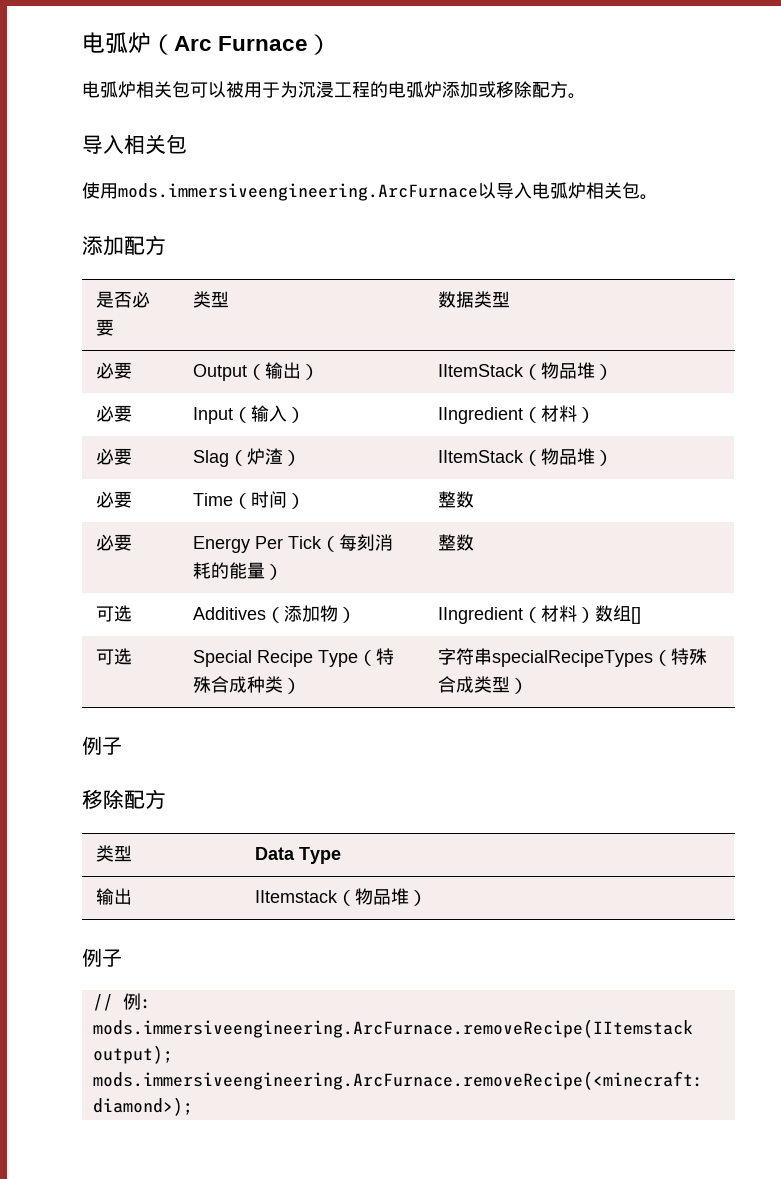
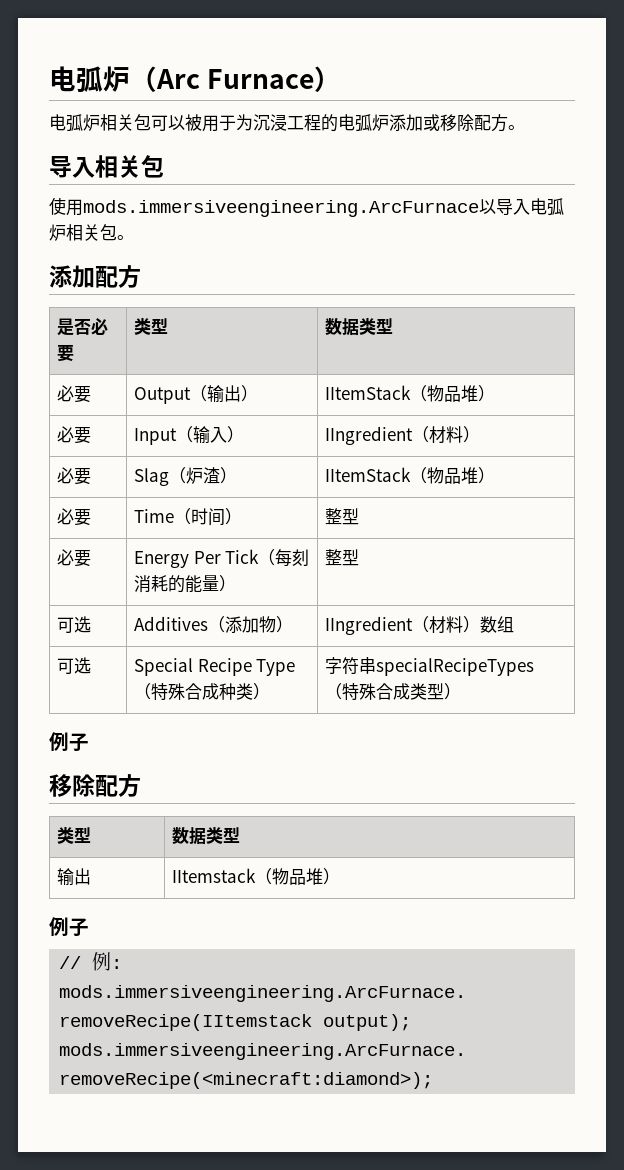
[456,491,475,508] 数 -> [342,508,360,525] 型
[456,534,475,551] 数 -> [342,549,360,566] 型
[631,607,642,624] [] -> (515, 624) none
[255,847,342,864] Data Type -> [172,827,241,845] 数据类型

